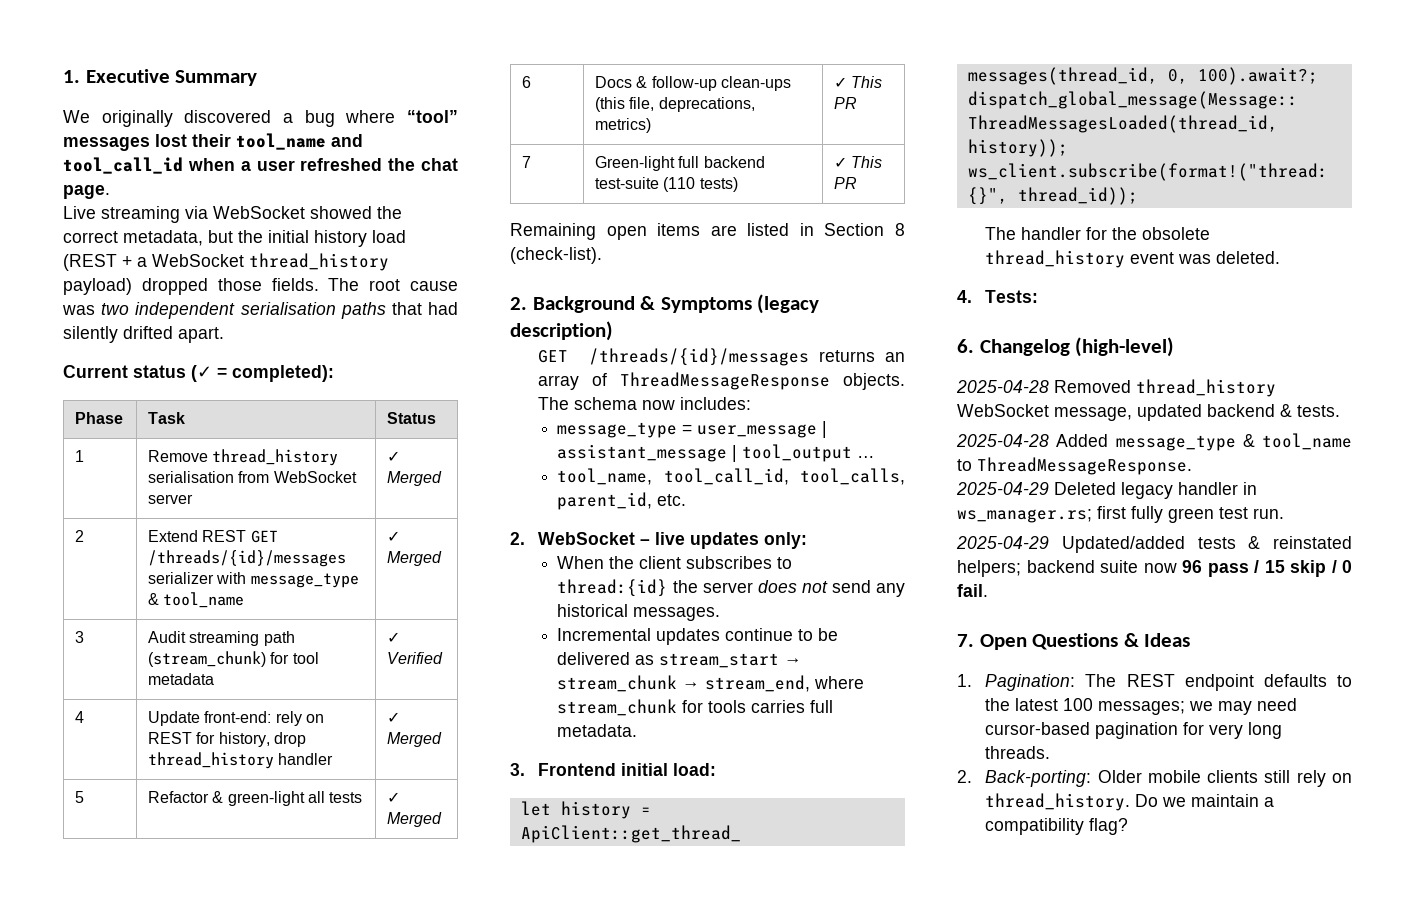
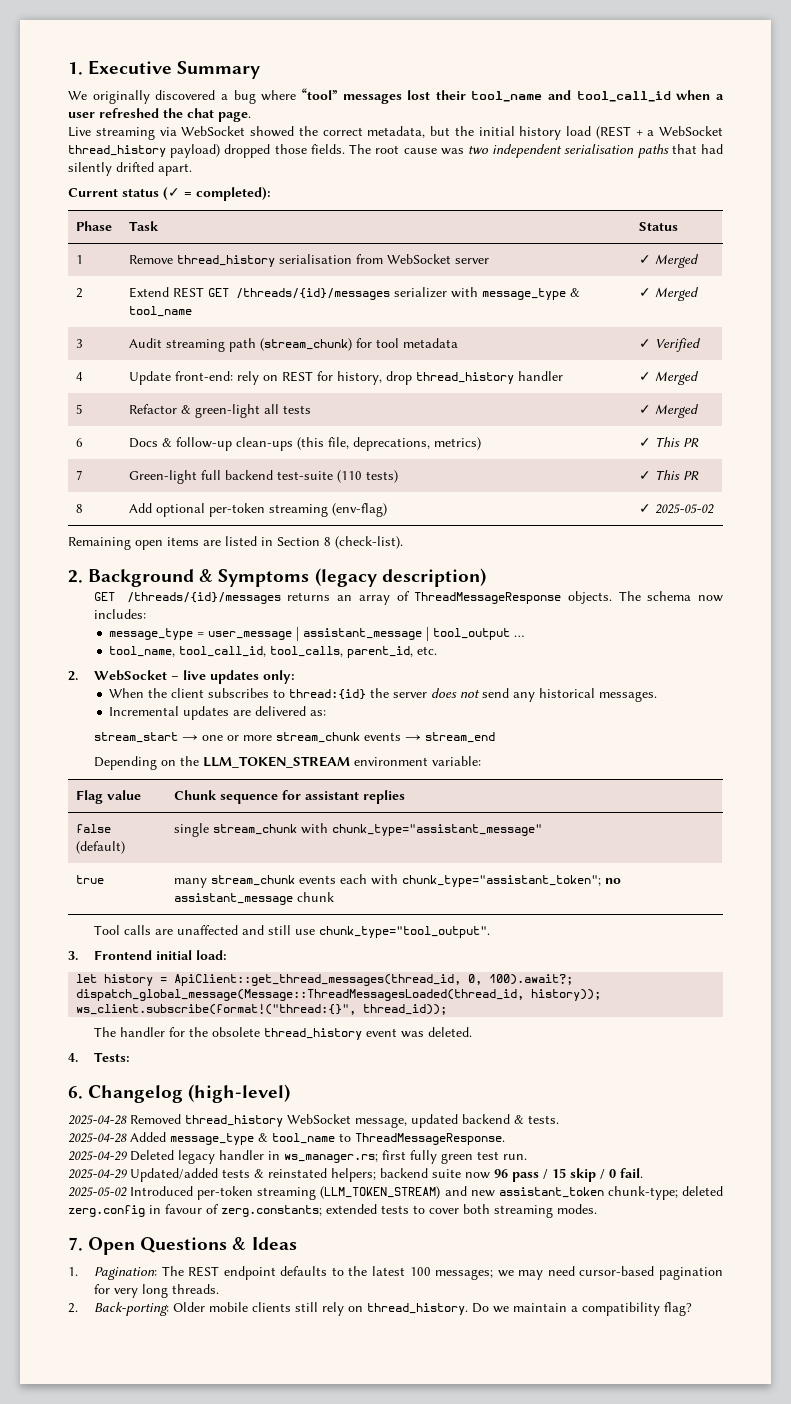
(858, 183) none -> [76,504,84,513] [129,503,388,517] [639,504,715,514] // 8 | Add optional per-token streaming (env-flag) | ✓ 2025-05-02
[725,628,839,641] [557,652,803,668] [557,675,865,692] [557,699,834,716] [557,724,638,737] continue to be delivered as stream_start → stream_chunk → stream_end, where stream_chunk for tools carries full metadata. -> [233,706,327,716] [93,732,495,743] [93,756,481,770] [76,790,142,804] [174,790,406,804] [76,824,112,833] [76,841,126,854] [174,823,543,837] [76,875,105,884] [174,874,622,888] [174,892,335,905] [93,925,490,938] are delivered as: // stream_start → one or more stream_chunk events → stream_end // Depending on the LLM_TOKEN_STREAM environment variable: // Flag value | Chunk sequence for assistant replies // false (default) | single stream_chunk with chunk_type="assistant_message" // true | many stream_chunk events each with chunk_type="assistant_token"; no assistant_message chunk // Tool calls are unaffected and still use chunk_type="tool_output".
(988, 590) none -> [68,1186,723,1200] [68,1204,597,1218] // 2025-05-02 Introduced per-token streaming (LLM_TOKEN_STREAM) and new assistant_token chunk-type; deleted zerg.config in favour of zerg.constants; extended tests to cover both streaming modes.

